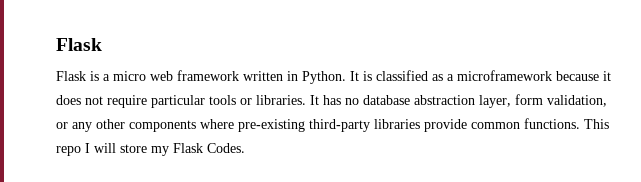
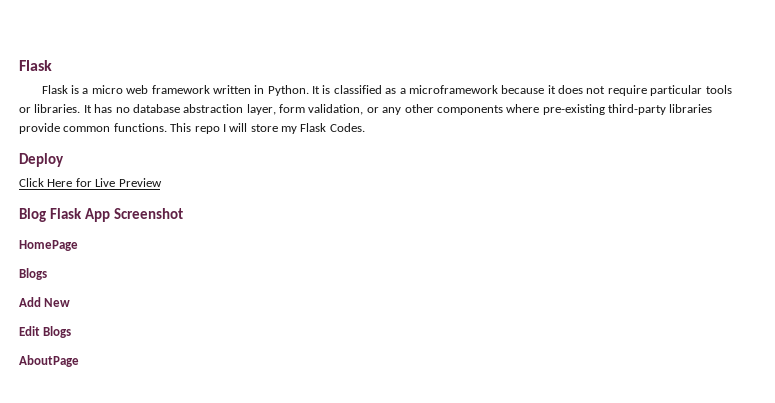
(245, 148) none -> [19,153,64,167] [19,178,162,187] [19,208,183,222] [19,240,78,251] [19,268,47,280] [19,297,71,307] [19,326,72,338] [19,355,79,367] // Deploy // Click Here for Live Preview // Blog Flask App Screenshot // HomePage // Blogs // Add New // Edit Blogs // AboutPage

